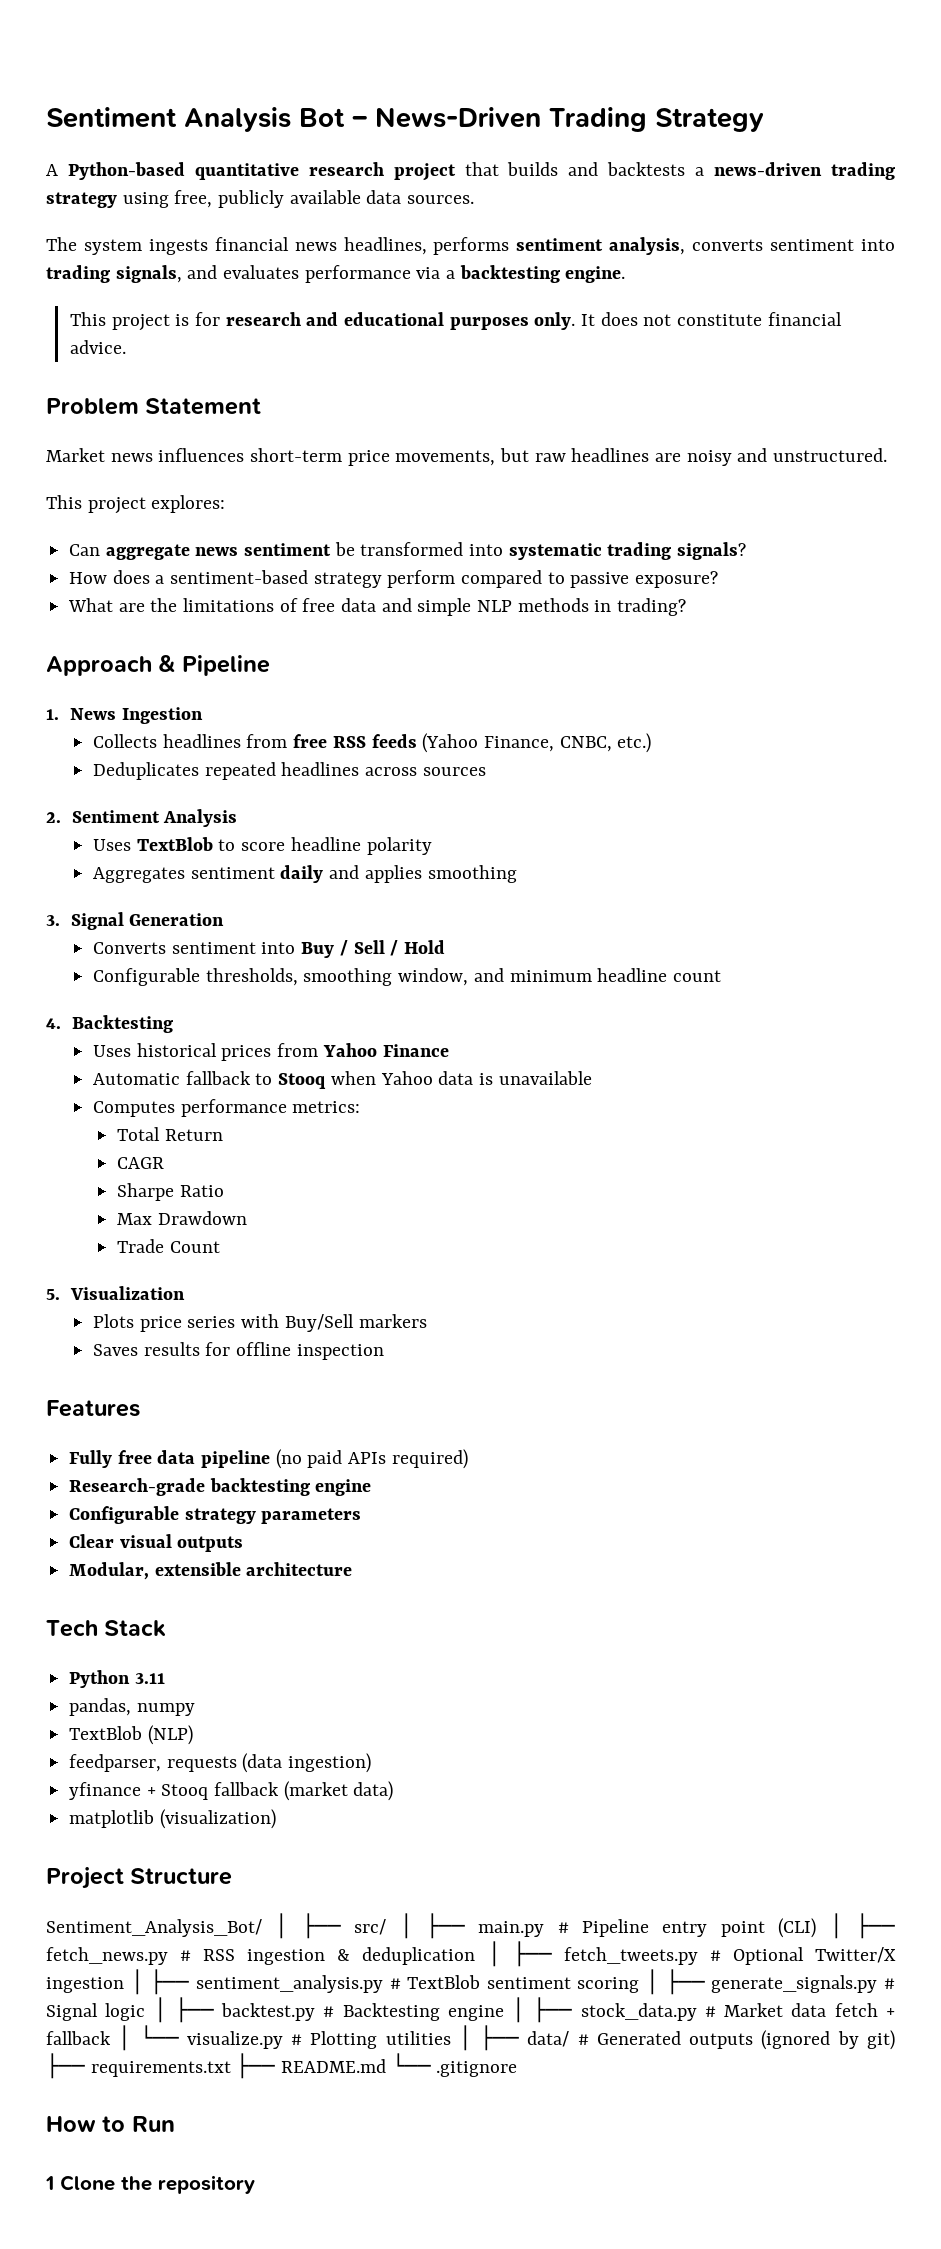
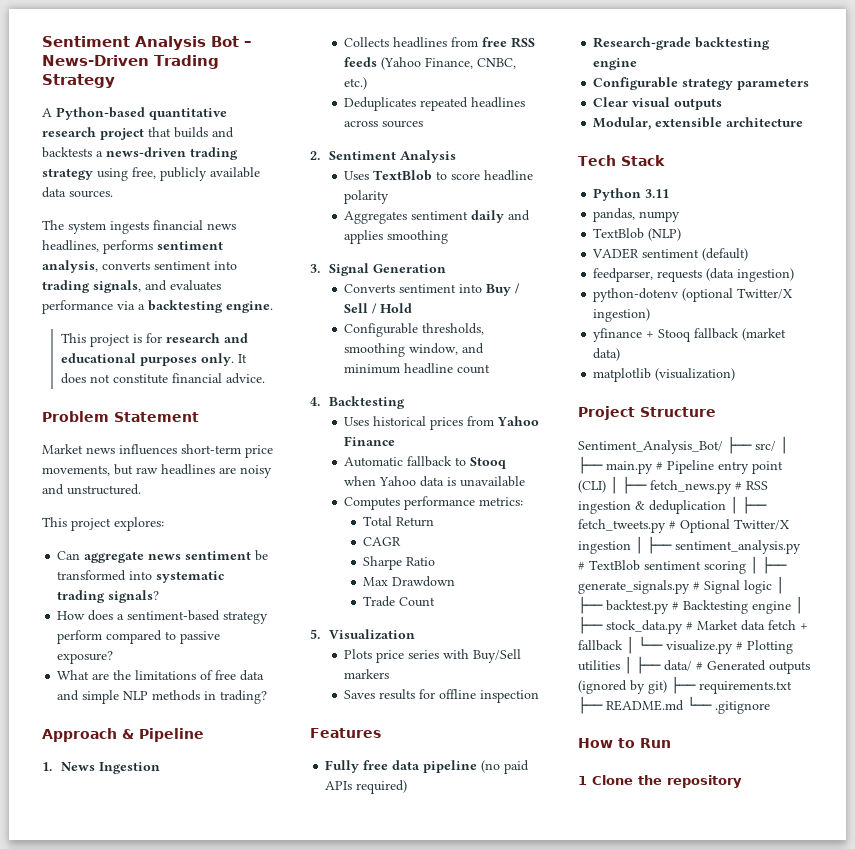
(193, 1735) none -> [592,248,749,261] // VADER sentiment (default)
(372, 1763) none -> [593,288,794,302] [593,308,651,322] // python-dotenv (optional Twitter/X ingestion)
[275,1913,289,1939] │ -> (723, 447) none

